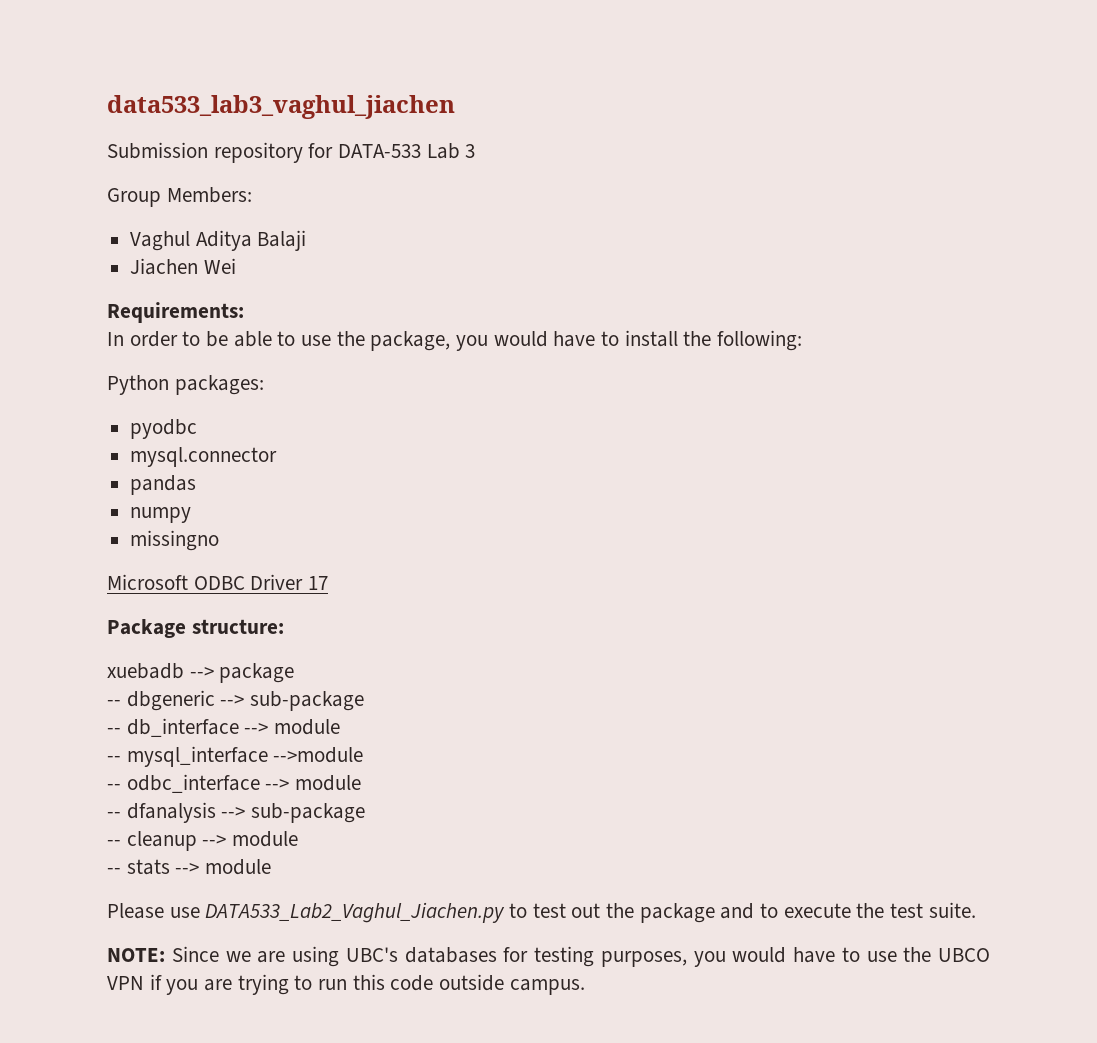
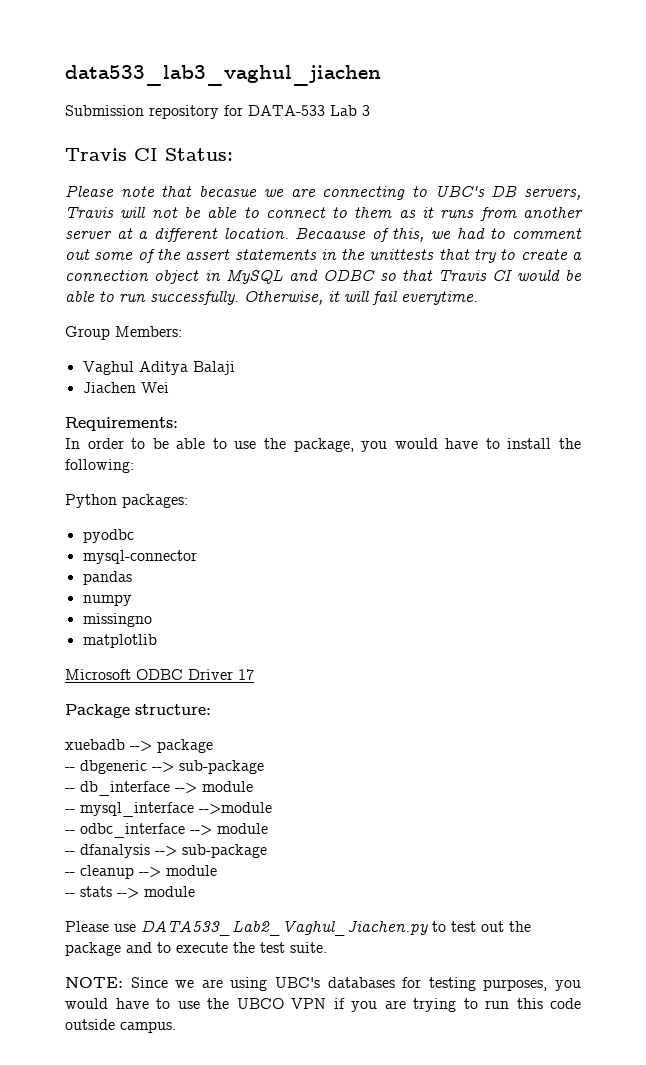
(476, 151) none -> [65,148,233,161] [65,185,581,200] [65,207,584,221] [65,227,582,242] [65,249,583,263] [65,269,582,284] [65,291,478,305] // Travis CI Status: // Please note that becasue we are connecting to UBC's DB servers, Travis will not be able to connect to them as it runs from another server at a different location. Becaause of this, we had to comment out some of the assert statements in the unittests that try to create a connection object in MySQL and ODBC so that Travis CI would be able to run successfully. Otherwise, it will fail everytime.
[130,447,278,467] mysql.connector -> [82,550,197,564] mysql-connector
(220, 540) none -> [82,634,157,648] // matplotlib

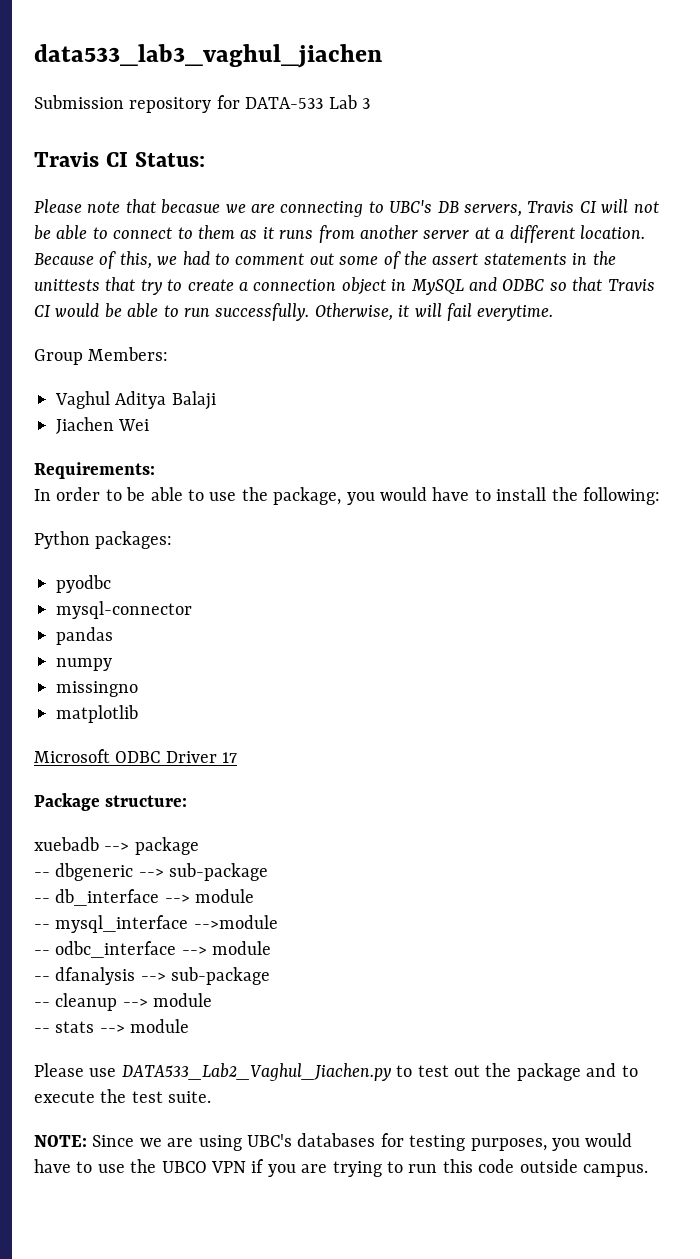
(114, 212) none -> [579,201,597,213] CI
[295,227,367,239] Becaause -> [34,253,94,265] Because

